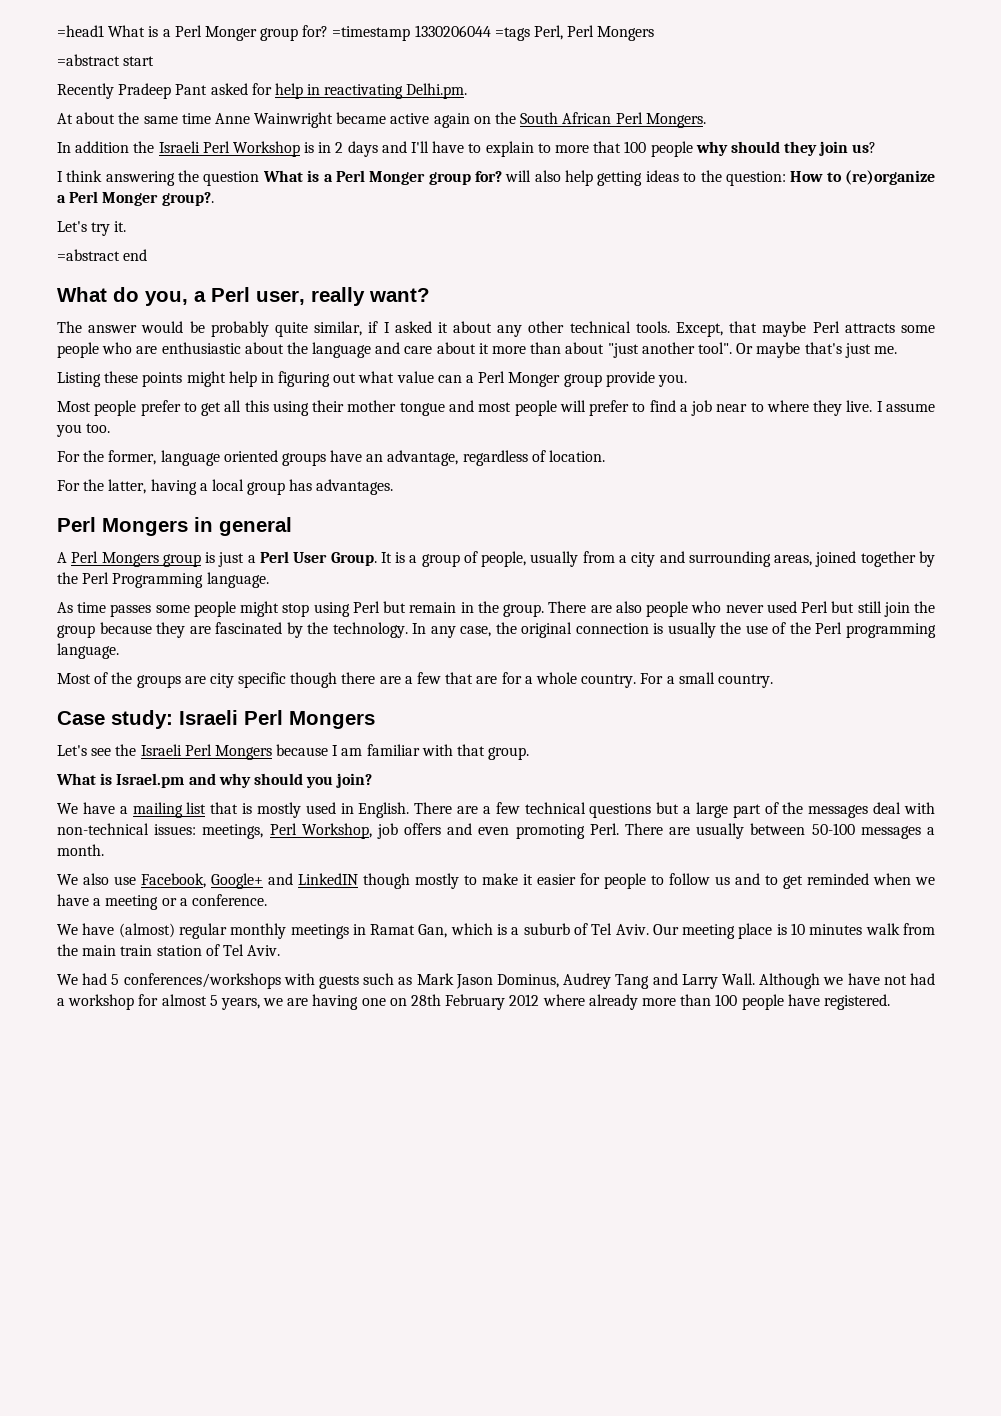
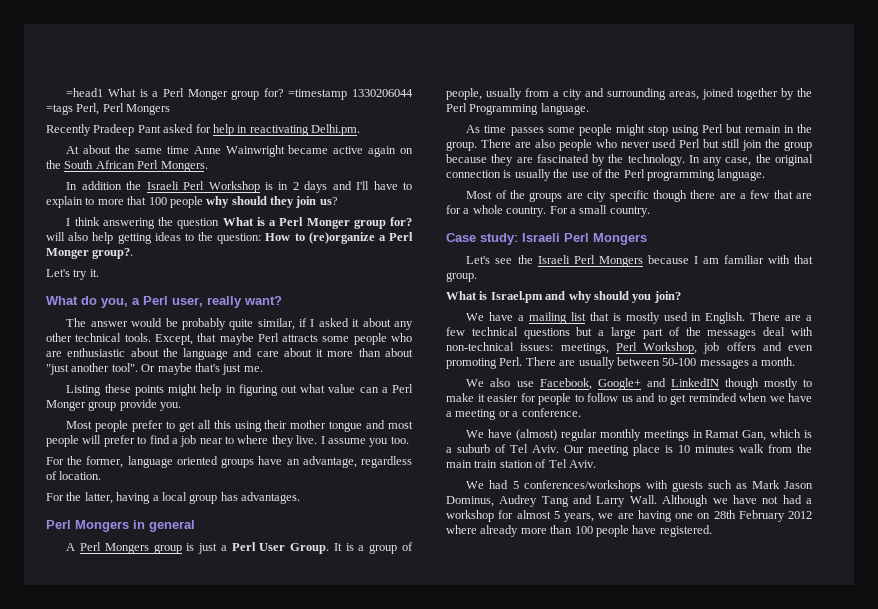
[57,54,155,66] // =abstract start -> (171, 109) none
[57,249,148,261] // =abstract end -> (99, 273) none

